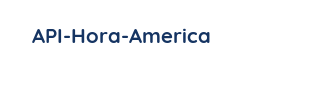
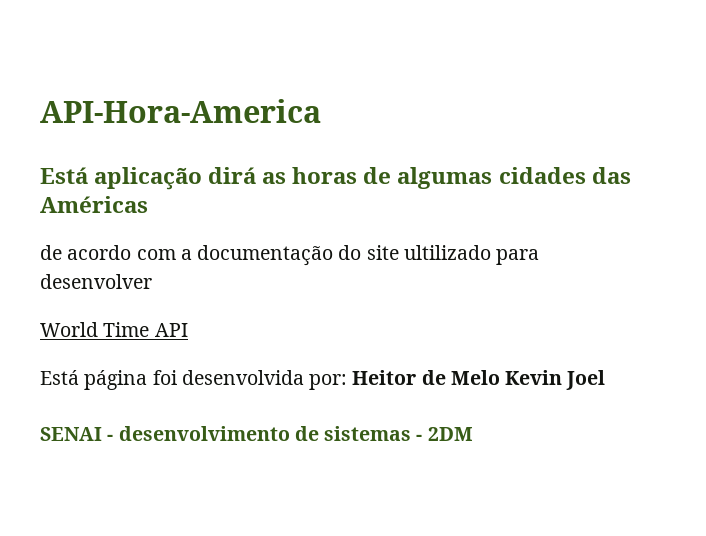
(211, 35) none -> [40,167,631,190] [40,196,148,213] [40,245,540,266] [40,274,152,289] [40,322,188,337] [40,370,606,390] [40,426,473,441] // Está aplicação dirá as horas de algumas cidades das Américas // de acordo com a documentação do site ultilizado para desenvolver // World Time API // Está página foi desenvolvida por: Heitor de Melo Kevin Joel // SENAI - desenvolvimento de sistemas - 2DM

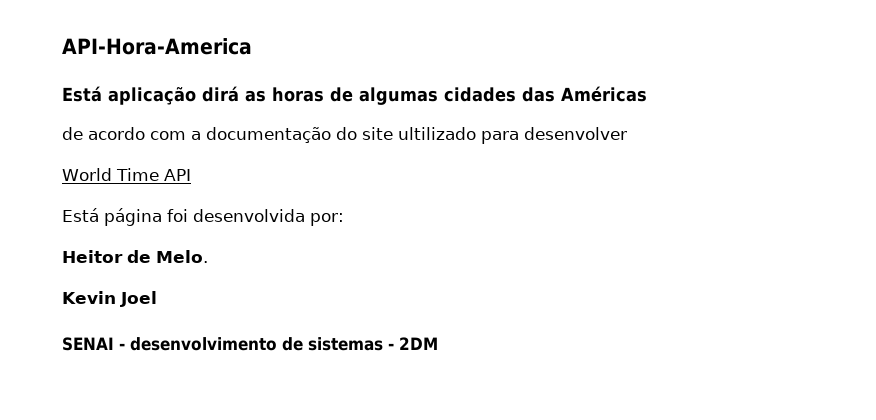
(348, 382) none -> (344, 219) //
[450,370,500,385] Melo -> [156,250,208,263] Melo. //

